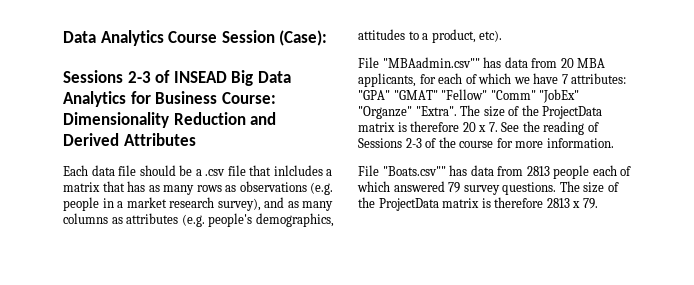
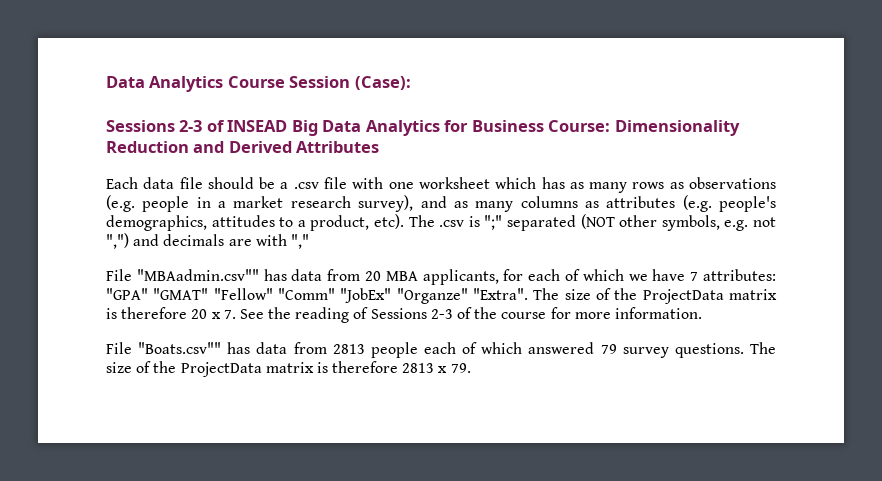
[249,165,333,176] [63,181,125,192] that inlcludes a matrix that -> [352,177,537,189] with one worksheet which
(503, 36) none -> [408,214,777,231] [106,233,309,249] The .csv is ";" separated (NOT other symbols, e.g. not ",") and decimals are with ","

